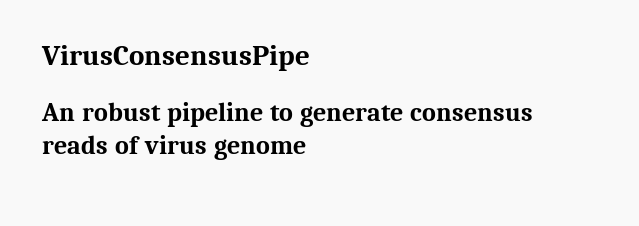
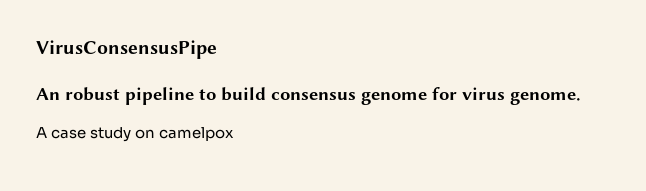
[300,105,534,127] [42,135,307,160] generate consensus reads of virus genome -> [221,87,581,105] [36,127,235,142] build consensus genome for virus genome. // A case study on camelpox

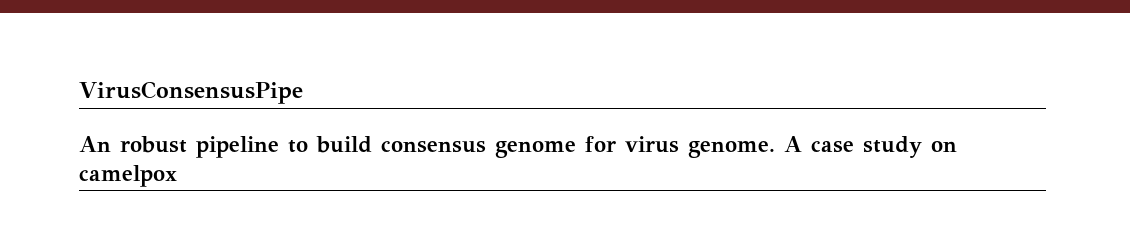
(581, 98) // -> (775, 149) none

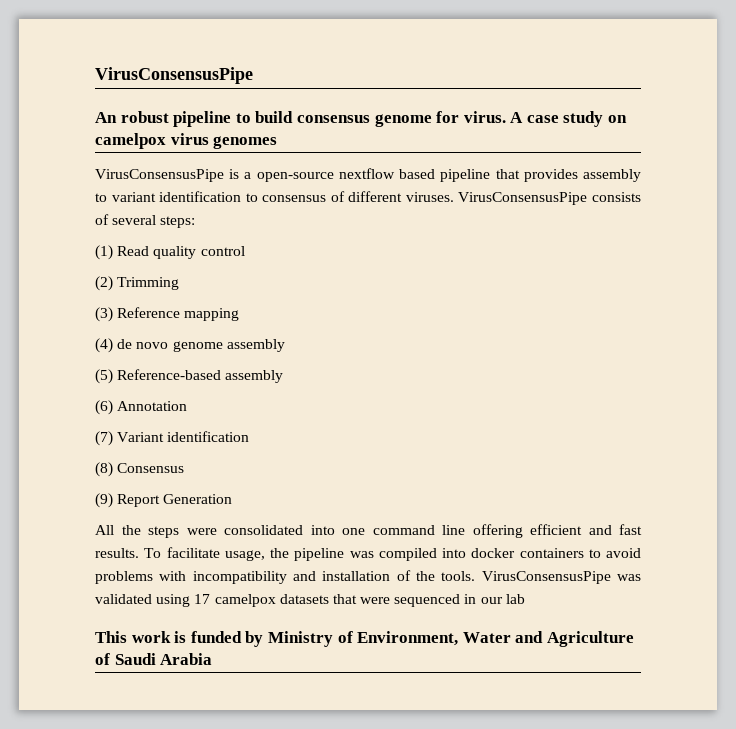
[625,136,775,158] virus genome. -> [463,111,506,123] virus.
(177, 176) none -> [170,133,278,149] [95,168,641,182] [95,191,641,205] [95,214,196,228] [95,245,245,260] [95,276,180,291] [95,307,240,322] [95,338,285,353] [95,369,284,384] [95,400,188,415] [95,431,250,446] [95,462,185,477] [95,493,233,508] [95,524,642,538] [95,547,641,561] [95,570,641,584] [95,594,525,607] [95,631,634,647] [95,653,213,665] virus genomes // VirusConsensusPipe is a open-source nextflow based pipeline that provides assembly to variant identification to consensus of different viruses. VirusConsensusPipe consists of several steps: // (1) Read quality control // (2) Trimming // (3) Reference mapping // (4) de novo genome assembly // (5) Reference-based assembly // (6) Annotation // (7) Variant identification // (8) Consensus // (9) Report Generation // All the steps were consolidated into one command line offering efficient and fast results. To facilitate usage, the pipeline was compiled into docker containers to avoid problems with incompatibility and installation of the tools. VirusConsensusPipe was validated using 17 camelpox datasets that were sequenced in our lab // This work is funded by Ministry of Environment, Water and Agriculture of Saudi Arabia

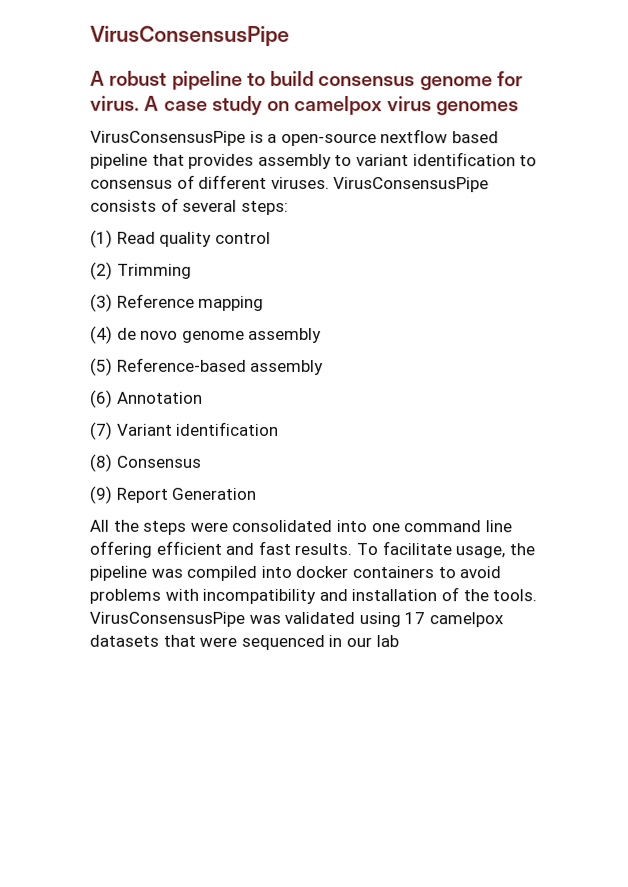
[95,112,117,123] An -> [90,70,105,86] A
[95,631,634,647] [95,653,213,665] // This work is funded by Ministry of Environment, Water and Agriculture of Saudi Arabia -> (399, 641) none

